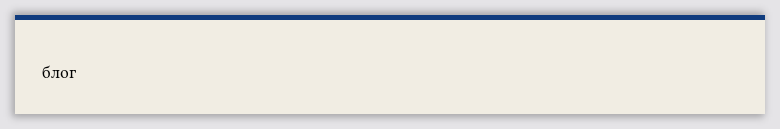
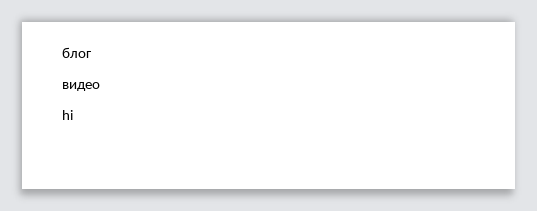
(76, 71) none -> [62,82,100,91] [62,110,73,120] // видео // hi

